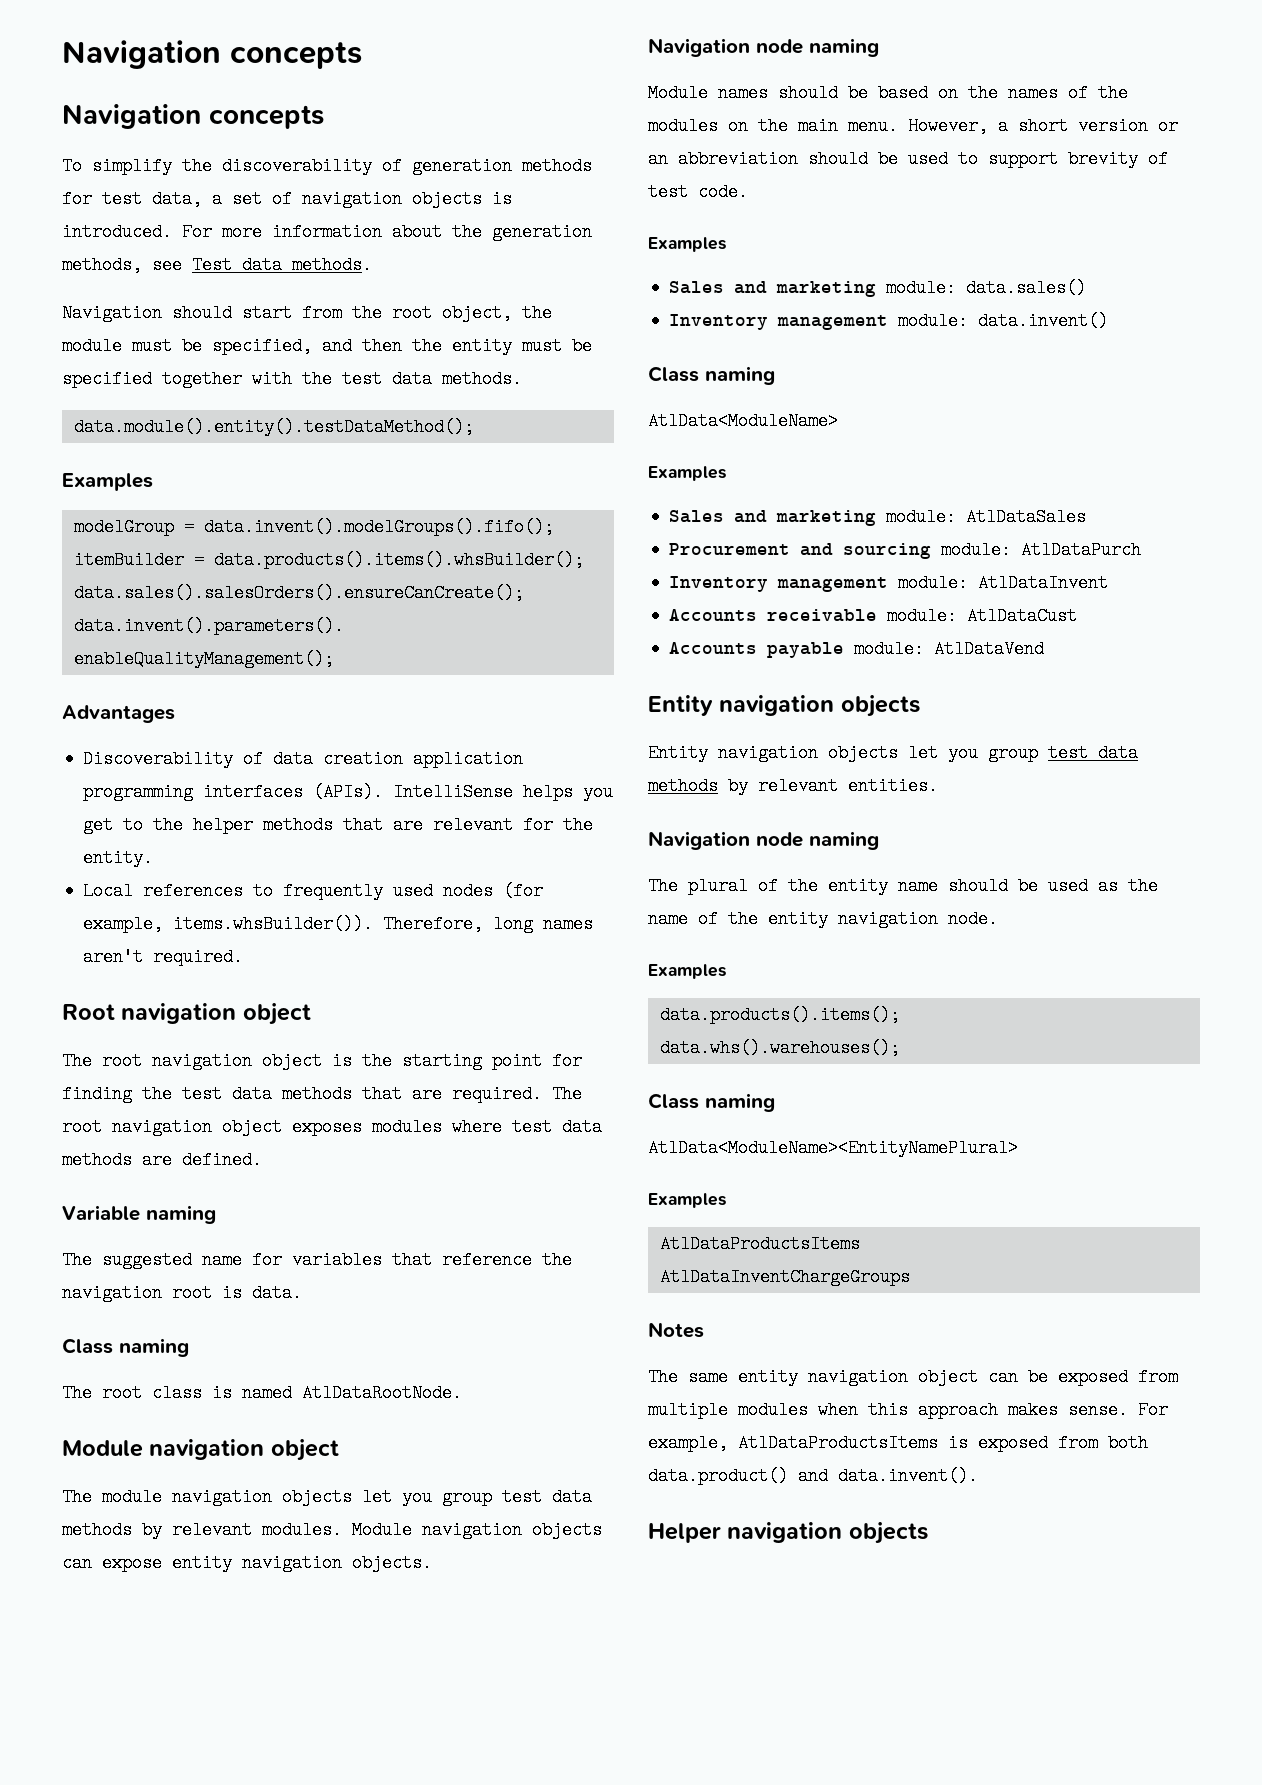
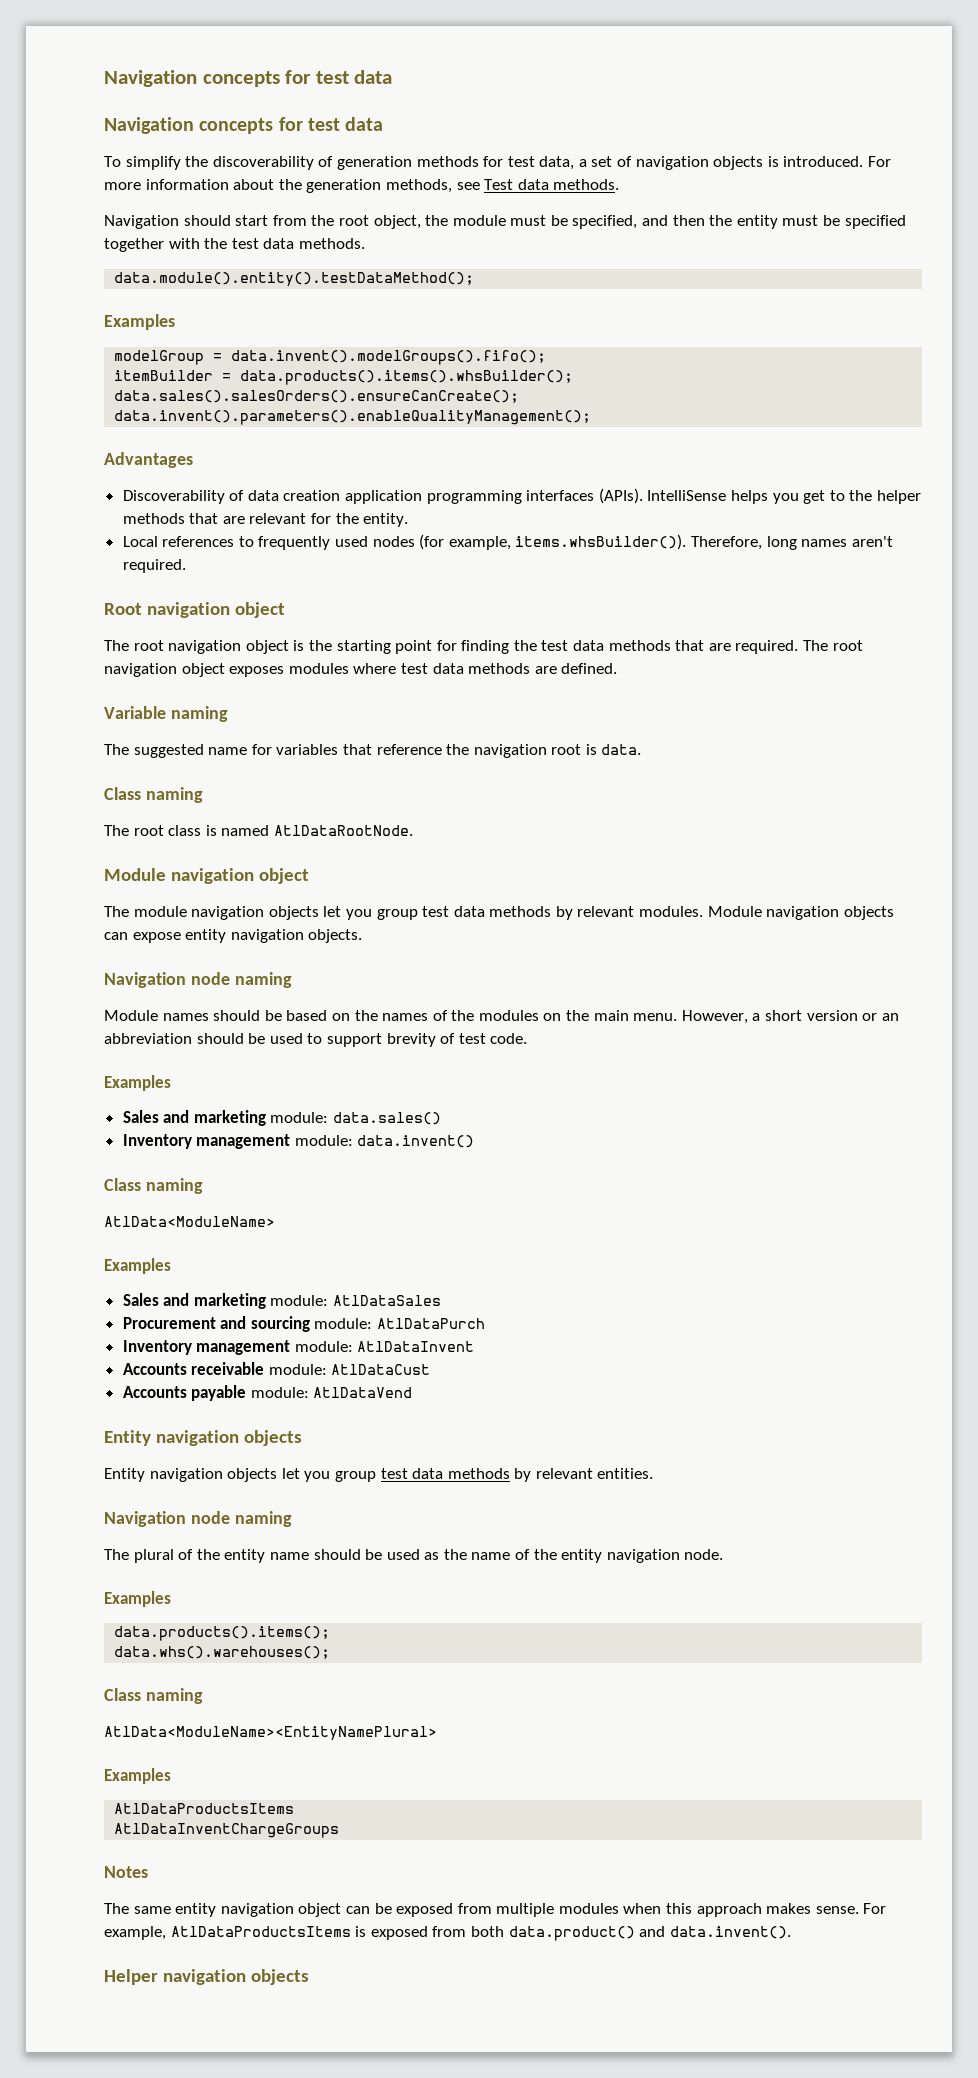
[62,40,362,69] [62,104,324,129] Navigation concepts // Navigation concepts -> [104,70,393,87] [104,117,384,134] Navigation concepts for test data // Navigation concepts for test data

